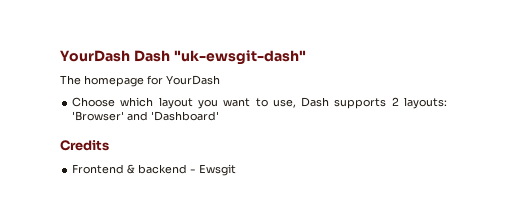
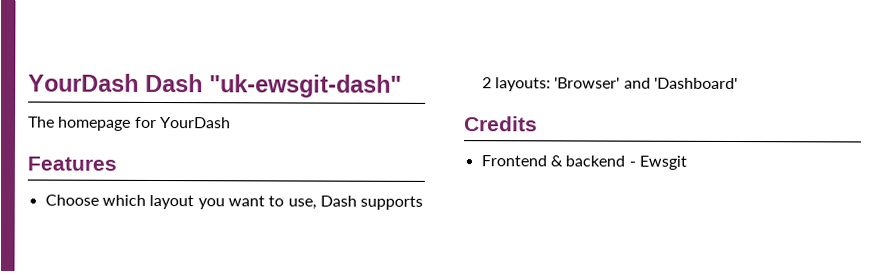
(220, 80) none -> [27,156,117,171] // Features

